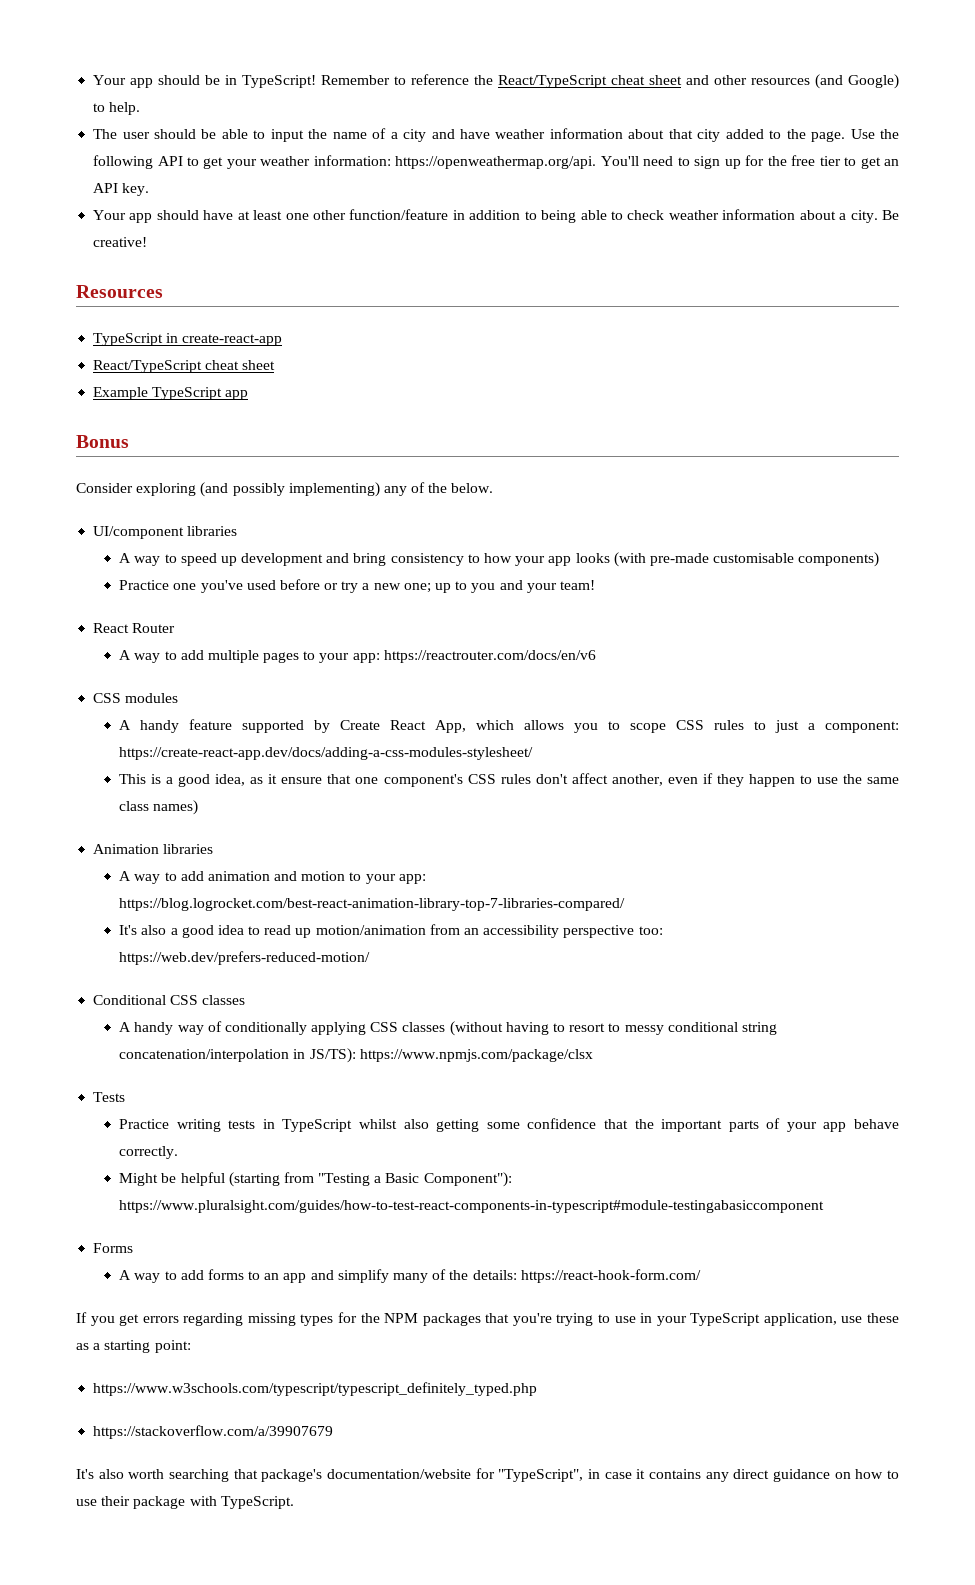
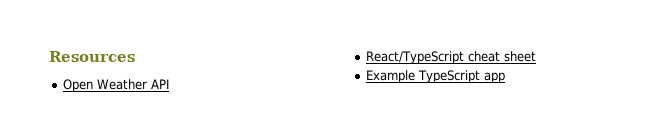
[93,74,899,89] [93,102,141,115] [93,128,899,142] [93,155,899,169] [93,183,150,196] [93,209,900,223] [93,237,148,247] [76,285,163,298] [93,333,283,346] Your app should be in TypeScript! Remember to reference the React/TypeScript cheat sheet and other resources (and Google) to help. // The user should be able to input the name of a city and have weather information about that city added to the page. Use the following API to get your weather information: https://openweathermap.org/api. You'll need to sign up for the free tier to get an API key. // Your app should have at least one other function/feature in addition to being able to check weather information about a city. Be creative! // Resources // TypeScript in create-react-app -> [49,51,135,62] [63,79,170,92] Resources // Open Weather API
[76,435,129,448] [76,482,494,497] [93,526,238,539] [119,552,880,567] [119,579,595,593] [93,623,176,633] [119,650,596,663] [93,693,179,703] [119,719,899,733] [119,747,534,760] [119,773,899,787] [119,800,199,815] [93,844,214,854] [119,871,426,884] [119,898,626,911] [119,924,663,938] [119,951,371,965] [93,995,246,1005] [119,1021,777,1036] [119,1048,593,1063] [93,1092,126,1102] [119,1118,899,1132] [119,1146,179,1159] [119,1172,512,1187] [119,1200,825,1213] [93,1243,134,1253] [119,1269,701,1283] [76,1312,899,1326] [76,1340,191,1353] [93,1382,538,1396] [93,1425,334,1439] [76,1468,899,1482] [76,1496,294,1509] // Bonus // Consider exploring (and possibly implementing) any of the below. // UI/component libraries // A way to speed up development and bring consistency to how your app looks (with pre-made customisable components) // Practice one you've used before or try a new one; up to you and your team! // React Router // A way to add multiple pages to your app: https://reactrouter.com/docs/en/v6 // CSS modules // A handy feature supported by Create React App, which allows you to scope CSS rules to just a component: https://create-react-app.dev/docs/adding-a-css-modules-stylesheet/ // This is a good idea, as it ensure that one component's CSS rules don't affect another, even if they happen to use the same class names) // Animation libraries // A way to add animation and motion to your app: https://blog.logrocket.com/best-react-animation-library-top-7-libraries-compared/ // It's also a good idea to read up motion/animation from an accessibility perspective too: https://web.dev/prefers-reduced-motion/ // Conditional CSS classes // A handy way of conditionally applying CSS classes (without having to resort to messy conditional string concatenation/interpolation in JS/TS): https://www.npmjs.com/package/clsx // Tests // Practice writing tests in TypeScript whilst also getting some confidence that the important parts of your app behave correctly. // Might be helpful (starting from "Testing a Basic Component"): https://www.pluralsight.com/guides/how-to-test-react-components-in-typescript#module-testingabasiccomponent // Forms // A way to add forms to an app and simplify many of the details: https://react-hook-form.com/ // If you get errors regarding missing types for the NPM packages that you're trying to use in your TypeScript application, use these as a starting point: // https://www.w3schools.com/typescript/typescript_definitely_typed.php // https://stackoverflow.com/a/39907679 // It's also worth searching that package's documentation/website for "TypeScript", in case it contains any direct guidance on how to use their package with TypeScript. -> (506, 77) none

